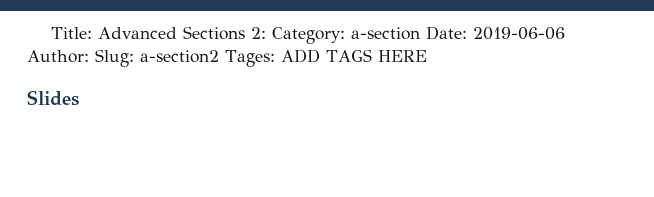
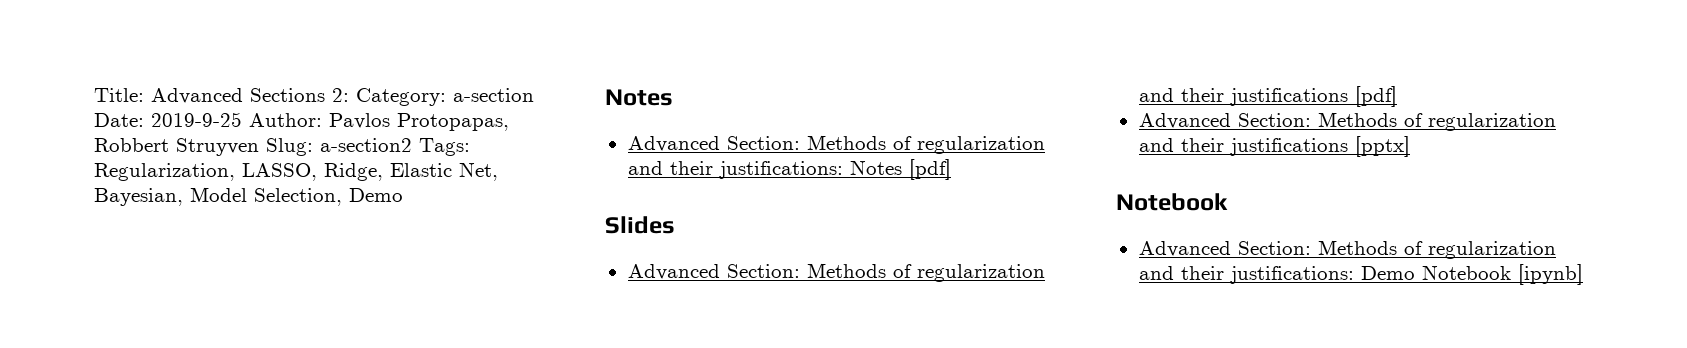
[473,27,566,40] [27,49,427,67] [27,90,79,106] 2019-06-06 Author: Slug: a-section2 Tages: ADD TAGS HERE // Slides -> [151,112,509,131] [94,138,470,156] [94,162,498,181] [94,187,403,206] [605,89,673,106] [627,135,1045,154] [627,159,951,180] [605,216,675,234] [627,263,1045,282] [1138,86,1397,107] [1138,112,1556,131] [1138,136,1410,157] [1116,193,1228,211] [1138,240,1556,259] [1138,264,1583,285] 2019-9-25 Author: Pavlos Protopapas, Robbert Struyven Slug: a-section2 Tags: Regularization, LASSO, Ridge, Elastic Net, Bayesian, Model Selection, Demo // Notes // Advanced Section: Methods of regularization and their justifications: Notes [pdf] // Slides // Advanced Section: Methods of regularization and their justifications [pdf] // Advanced Section: Methods of regularization and their justifications [pptx] // Notebook // Advanced Section: Methods of regularization and their justifications: Demo Notebook [ipynb]

